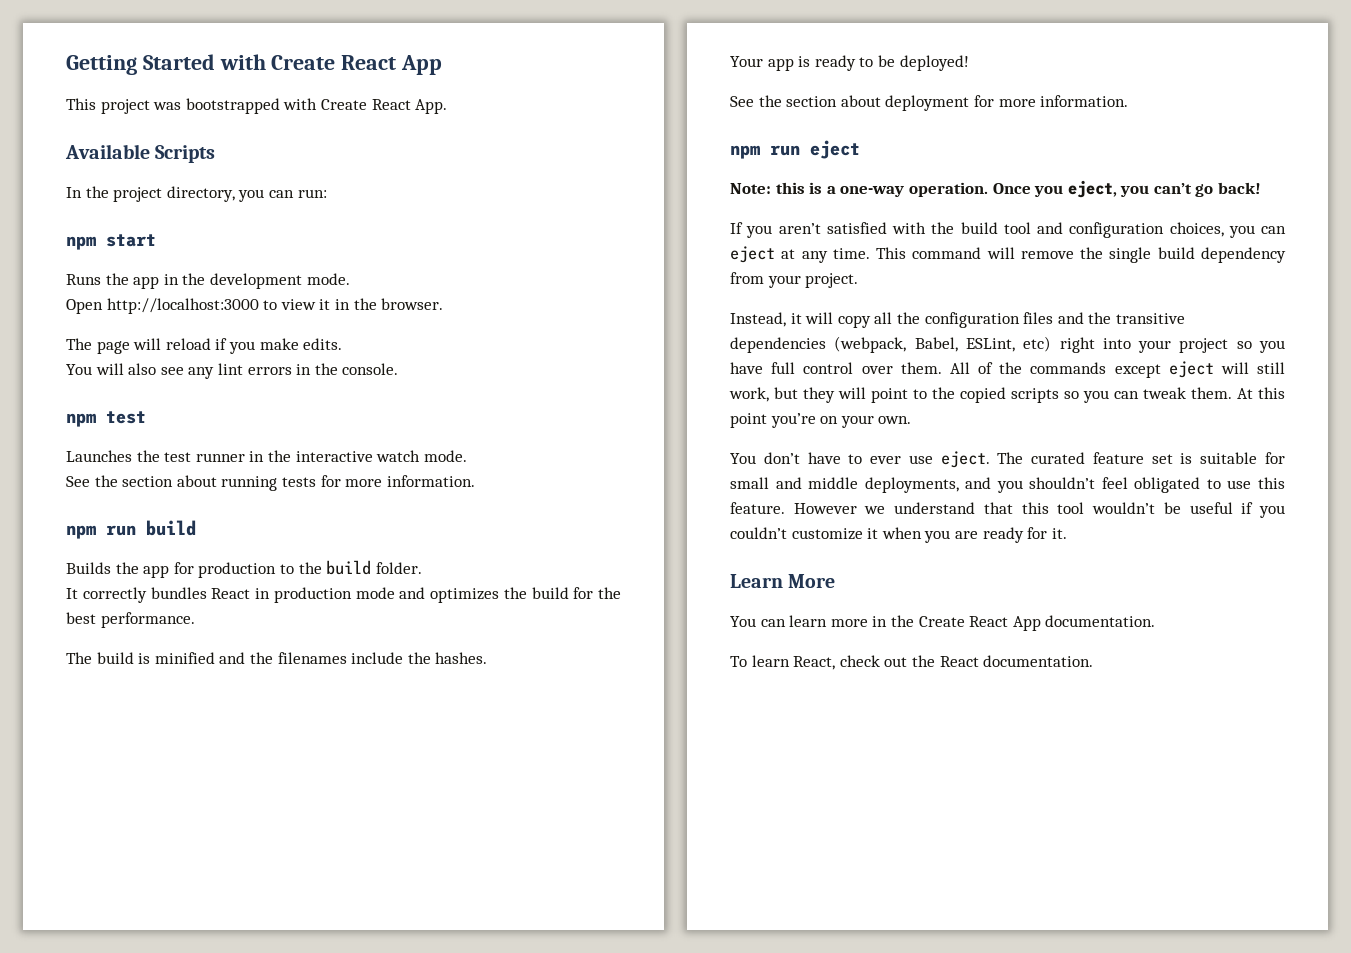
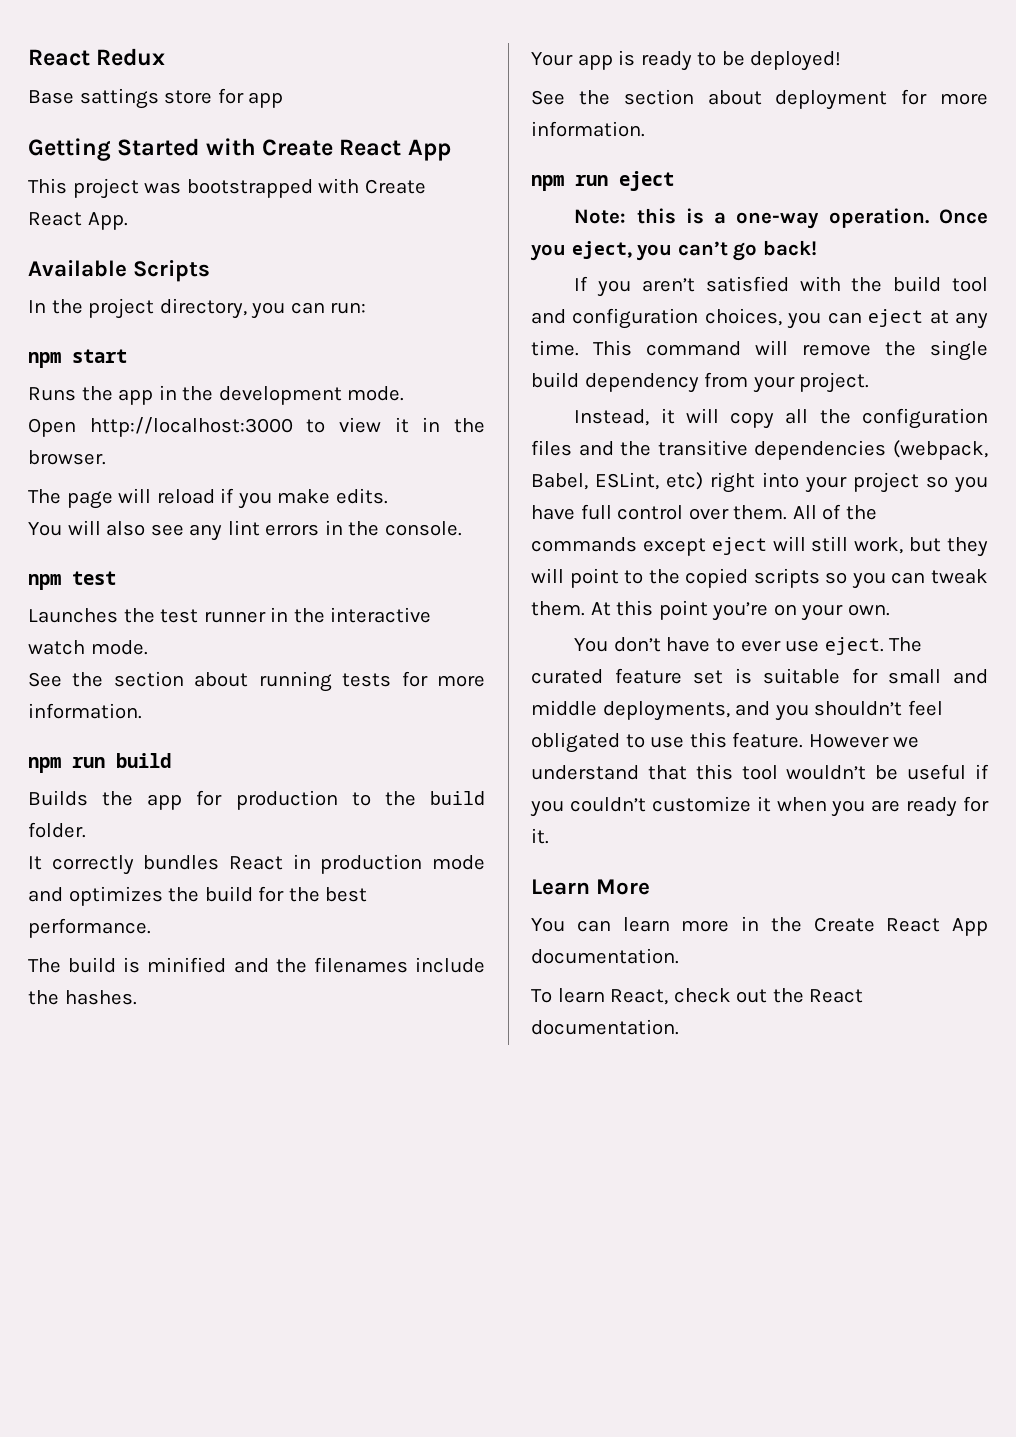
(66, 65) none -> [28,48,166,66] [28,88,284,109] React Redux // Base sattings store for app //

